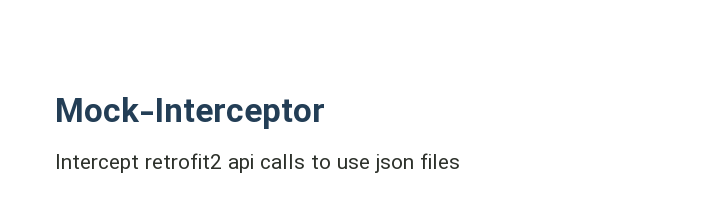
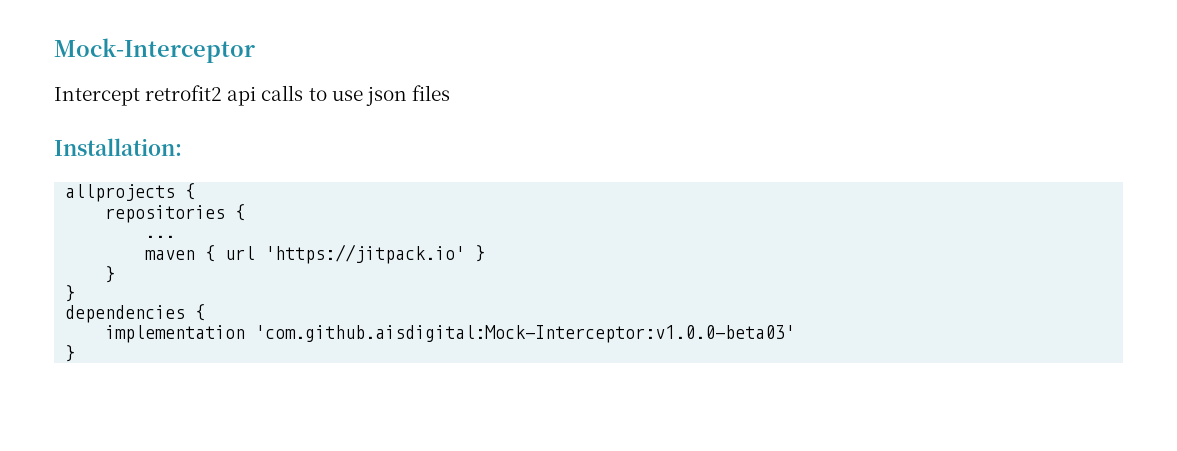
(460, 161) none -> [54,138,182,156] [65,183,196,202] [105,204,246,223] [145,235,176,238] [145,244,486,264] [105,266,116,283] [65,285,76,302] [65,304,206,323] [105,325,796,343] [65,345,76,362] // Installation: // allprojects { // repositories { // ... // maven { url 'https://jitpack.io' } // } // } // dependencies { // implementation 'com.github.aisdigital:Mock-Interceptor:v1.0.0-beta03' // }

